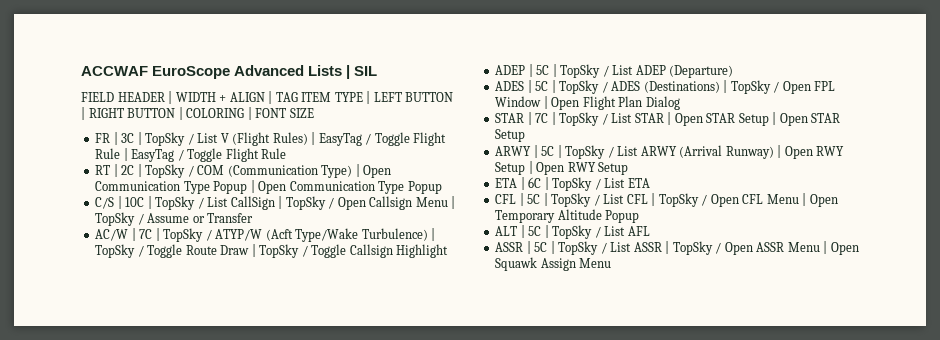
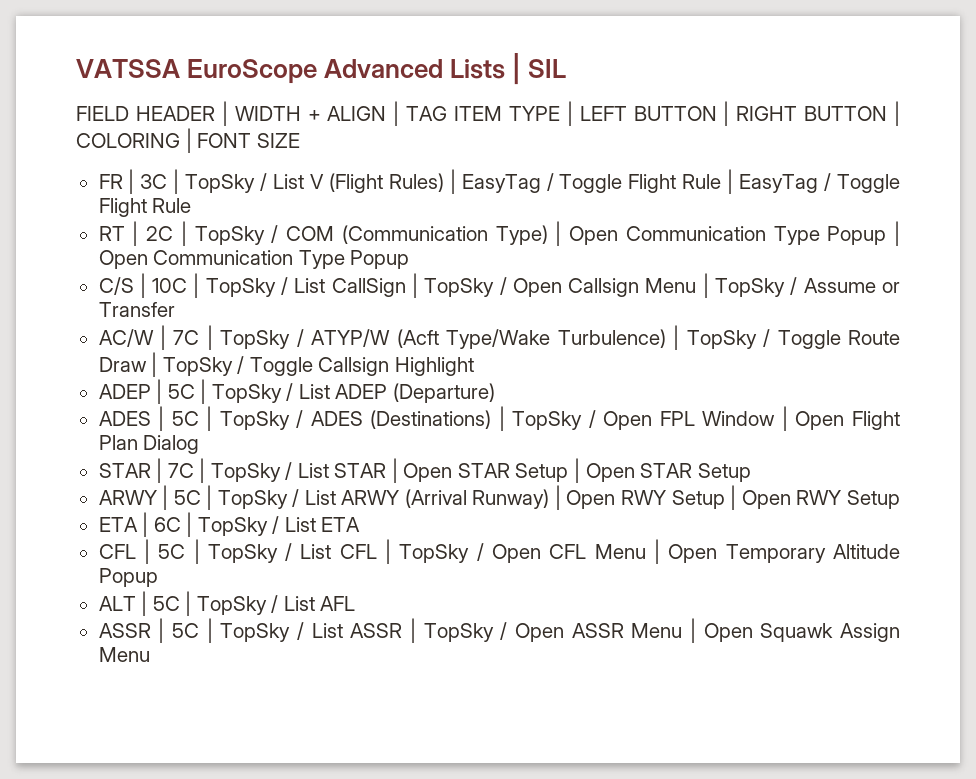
[81,66,148,76] ACCWAF -> [76,59,180,78] VATSSA

